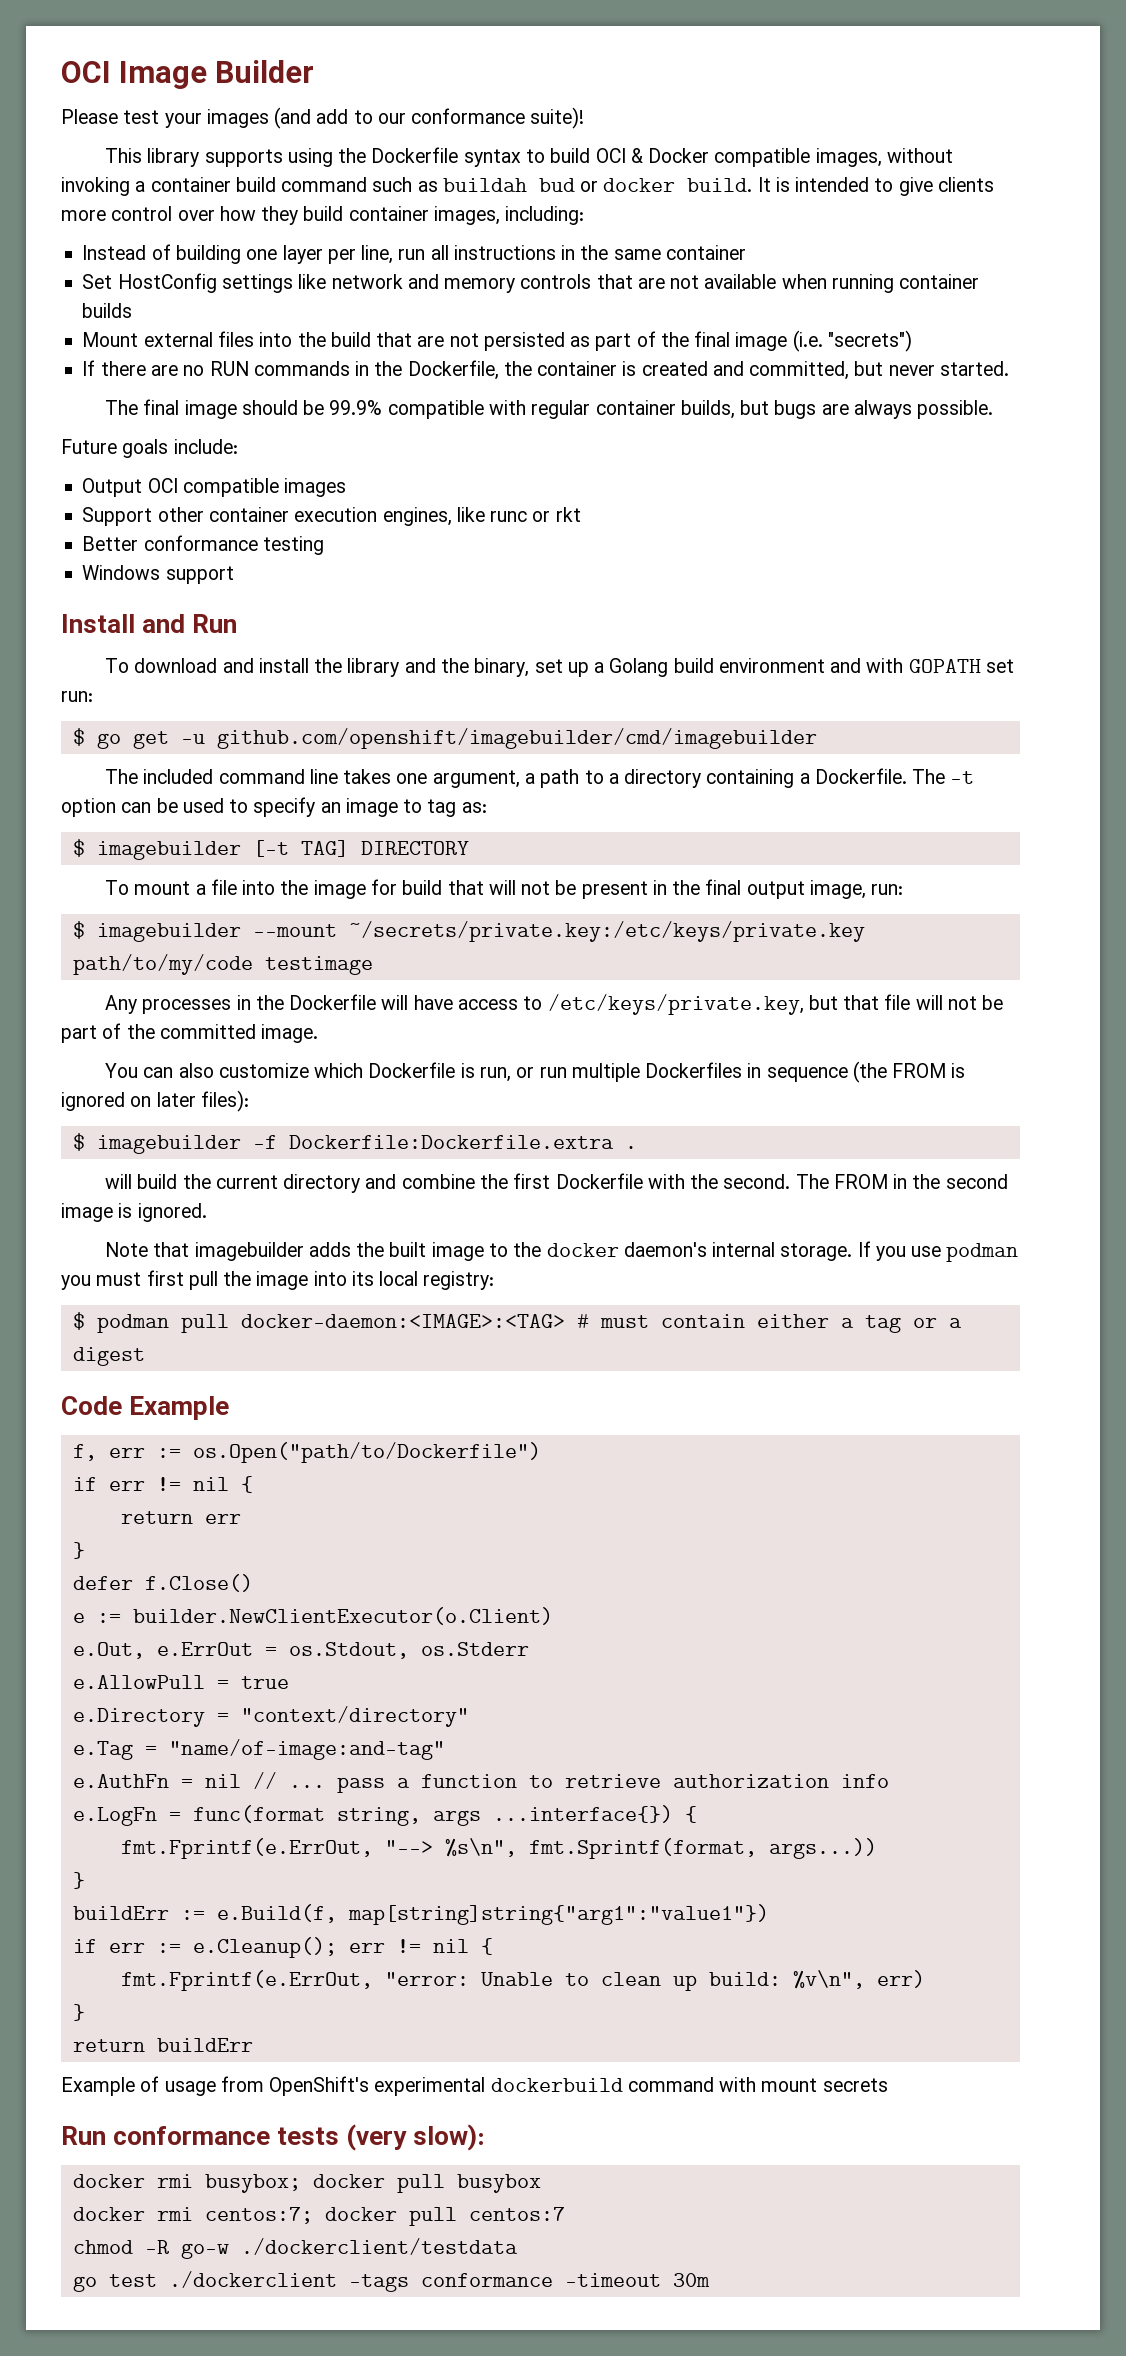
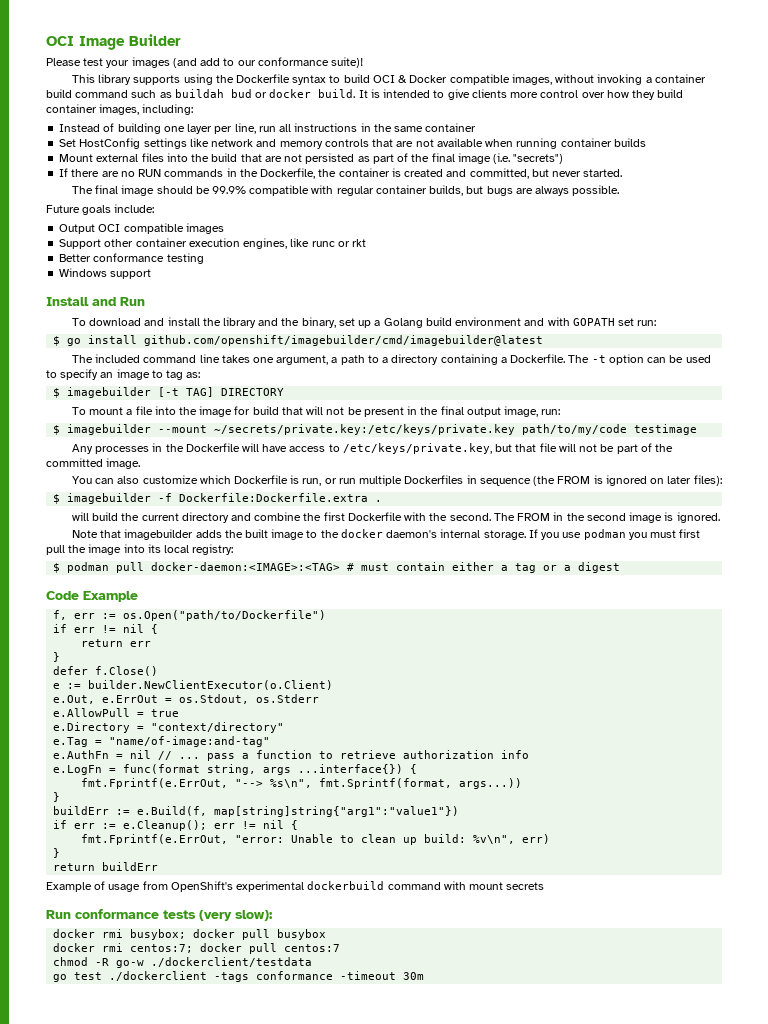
[132,728,817,749] get -u github.com/openshift/imagebuilder/cmd/imagebuilder -> [88,335,544,346] install github.com/openshift/imagebuilder/cmd/imagebuilder@latest

